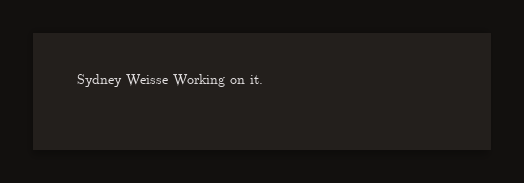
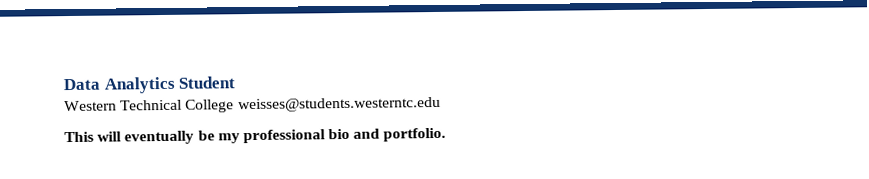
[77,74,263,87] Sydney Weisse Working on it. -> [63,76,236,94] [64,96,441,113] [64,127,447,145] Data Analytics Student // Western Technical College weisses@students.westerntc.edu // This will eventually be my professional bio and portfolio.

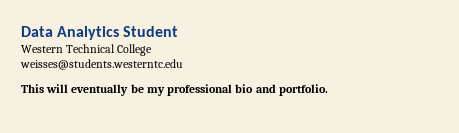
(235, 106) none -> (153, 50) //

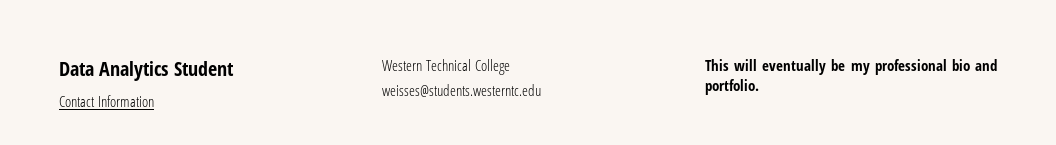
(179, 31) none -> [59,95,155,107] // Contact Information

